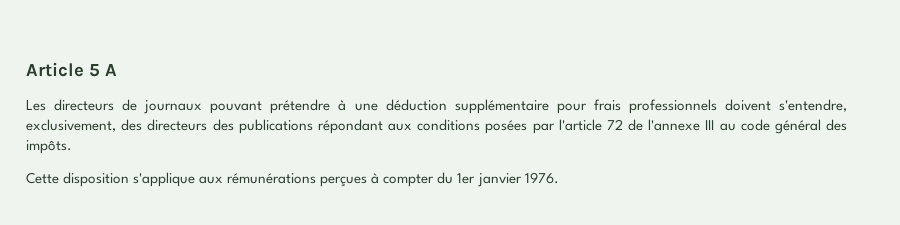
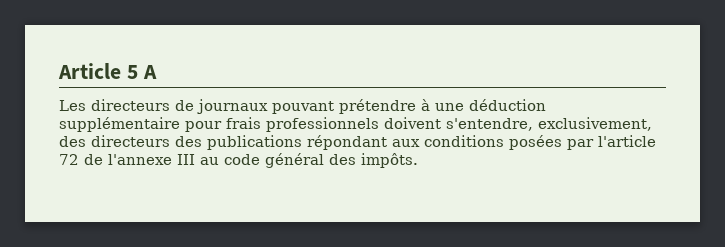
[26,172,559,187] // Cette disposition s'applique aux rémunérations perçues à compter du 1er janvier 1976. -> (418, 160) none

